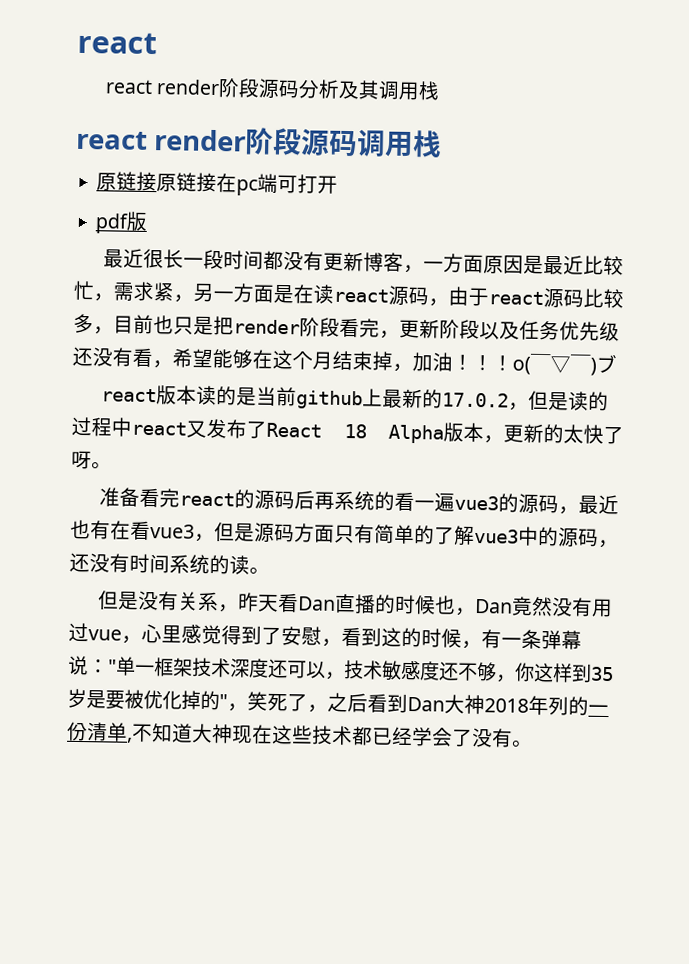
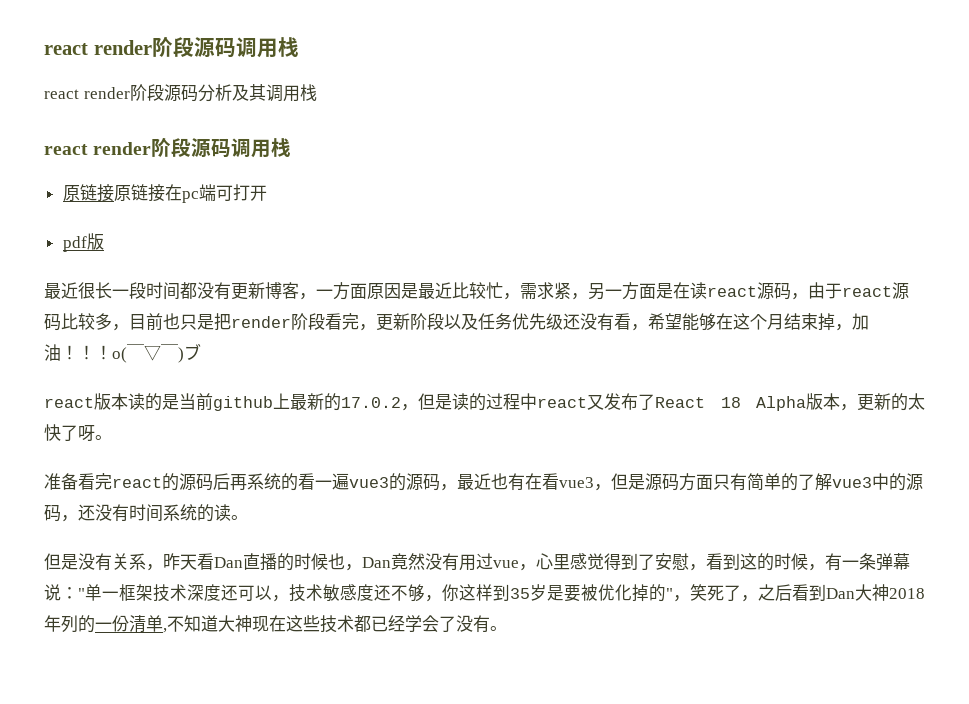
[77,31,157,55] react -> [44,36,299,58] react render阶段源码调用栈

